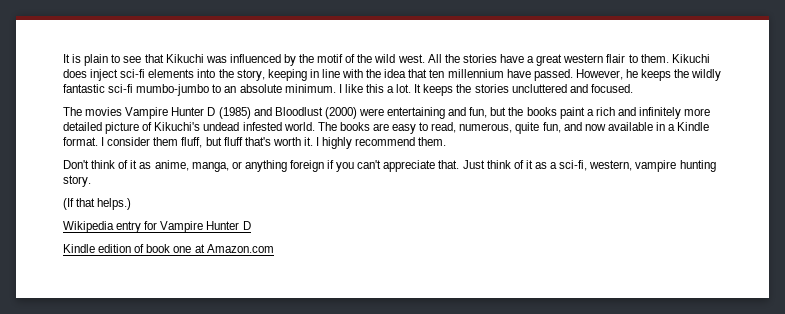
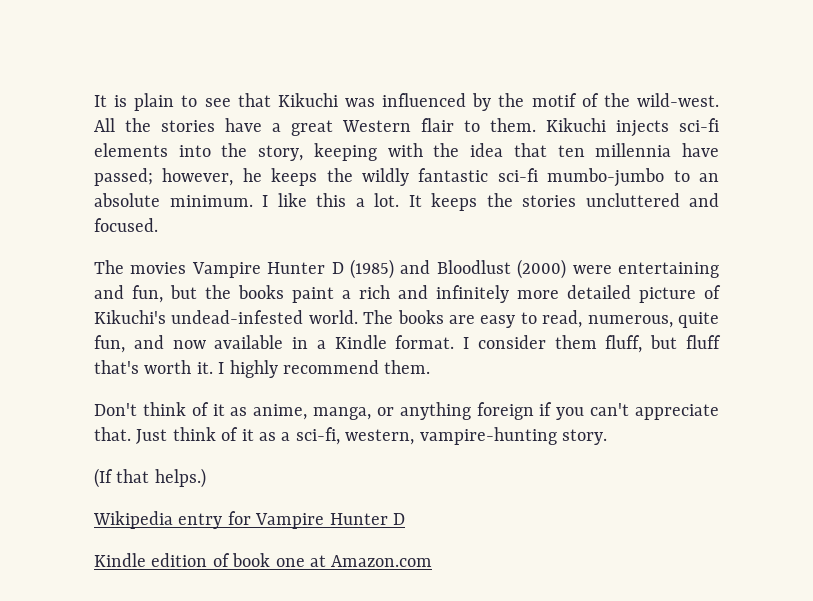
[374,54,425,63] wild west. -> [637,93,720,107] wild-west.
[563,54,604,63] western -> [342,120,411,132] Western
[63,69,119,81] does inject -> [616,120,669,137] injects
[309,69,340,78] in line -> (377, 152) none
[447,69,623,81] millennium have passed. However, -> [595,143,720,157] [94,168,234,186] millennia have passed; however,
[203,122,282,131] undead infested -> [171,310,304,324] undead-infested
[635,160,716,172] vampire hunting -> [419,427,557,445] vampire-hunting

